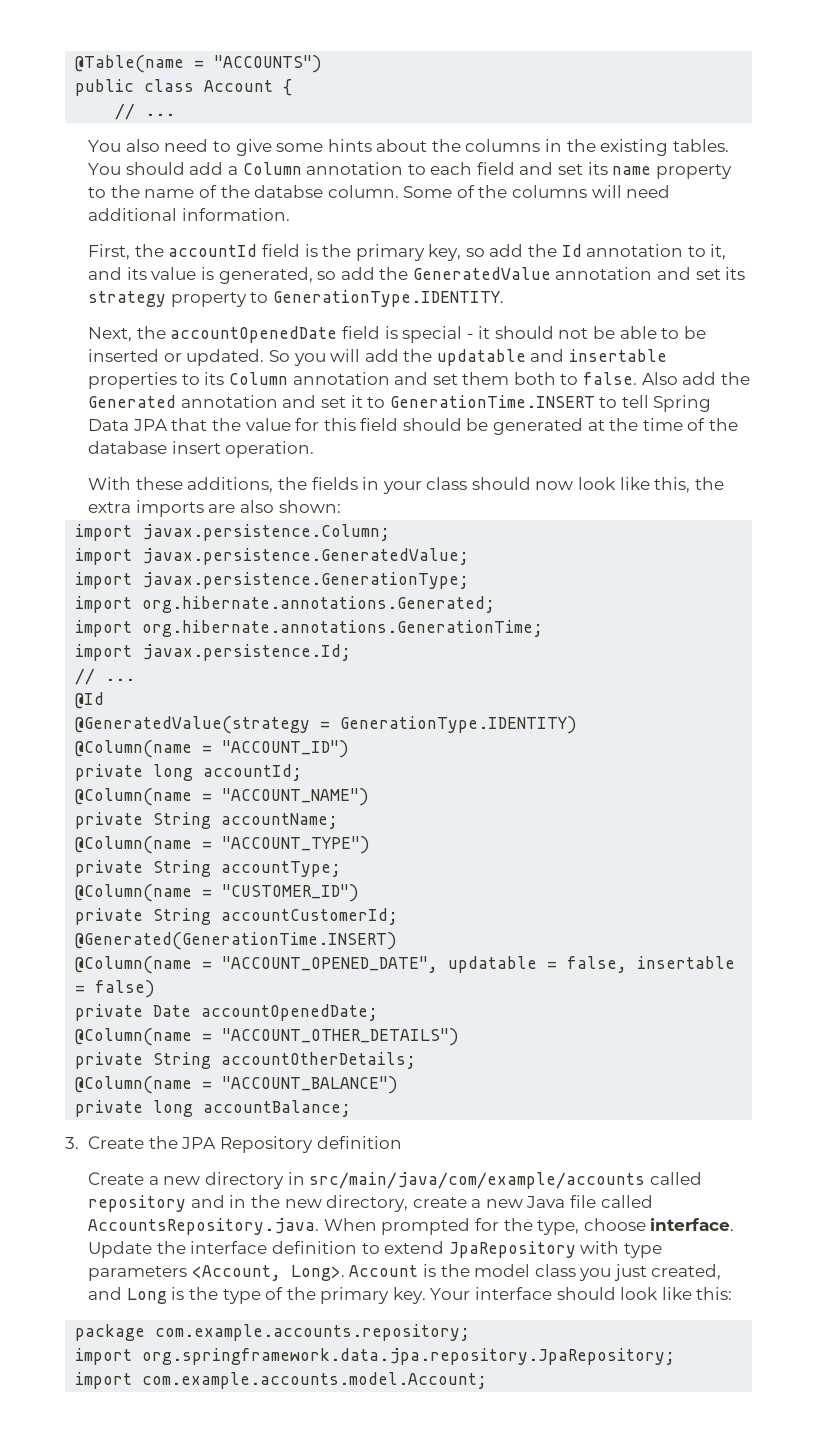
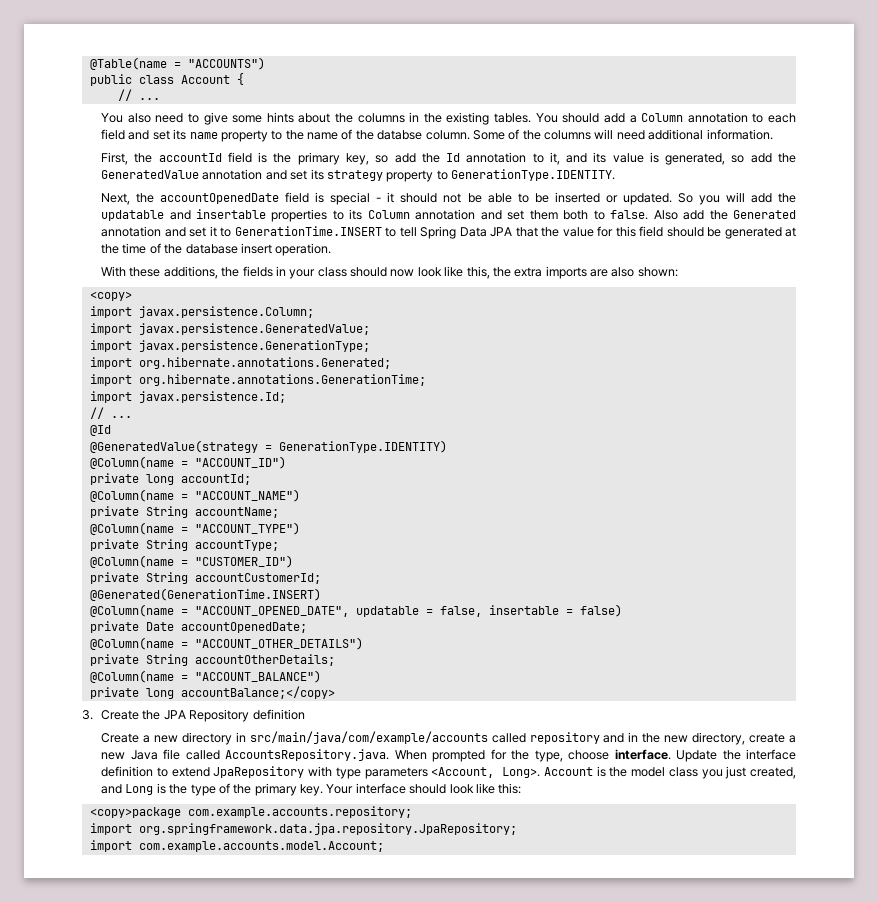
(341, 506) none -> [89,291,132,301] // <copy>
[203,1100,352,1117] accountBalance; -> [180,686,335,699] accountBalance;</copy>
[75,1324,146,1341] package -> [89,807,181,818] <copy>package

